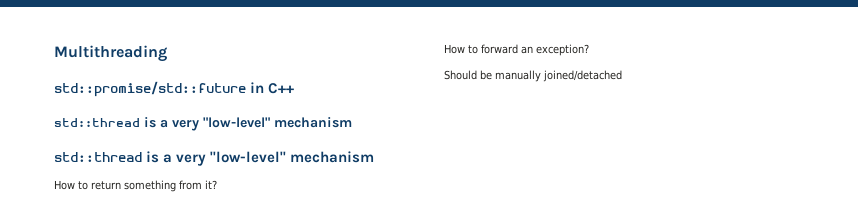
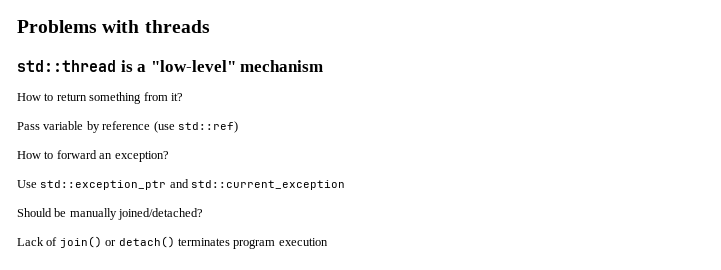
[54,45,167,62] [54,81,295,97] [54,117,352,131] [54,151,207,166] Multithreading // std::promise/std::future in C++ // std::thread is a very "low-level" mechanism // std::thread is a very -> [17,20,210,33] [17,60,147,72] Problems with threads // std::thread is a
(217, 184) none -> [17,121,238,133] // Pass variable by reference (use std::ref)
(589, 50) none -> [17,179,346,190] // Use std::exception_ptr and std::current_exception
[543,70,622,82] joined/detached -> [118,208,204,220] [17,236,328,249] joined/detached? // Lack of join() or detach() terminates program execution

